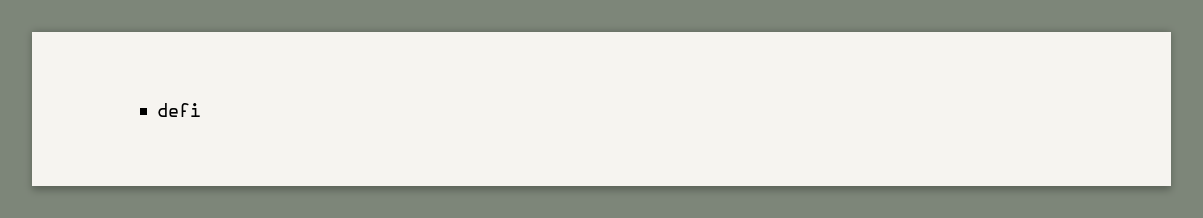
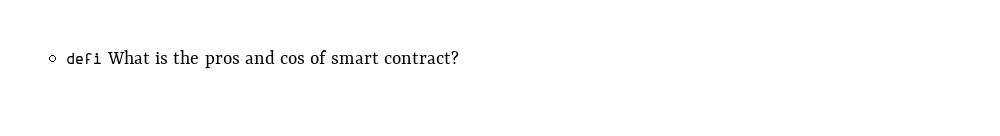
(201, 110) none -> [106,50,459,68] What is the pros and cos of smart contract?

